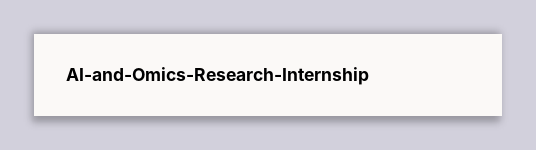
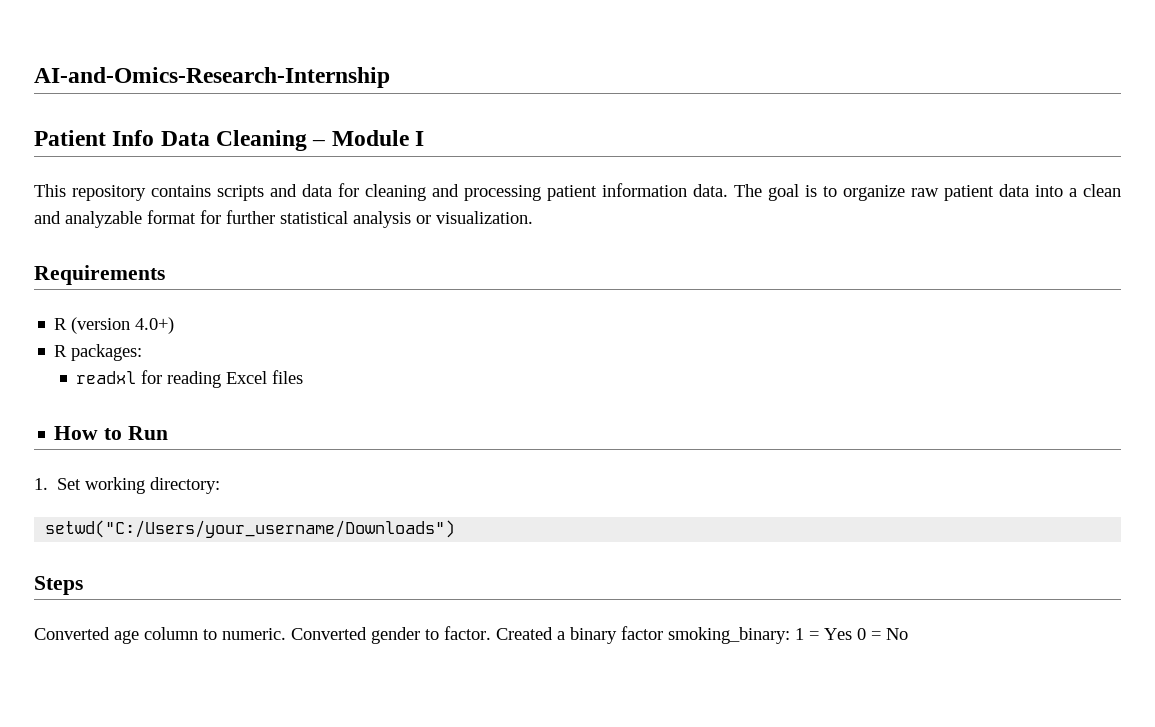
(369, 76) none -> [34,130,425,151] [34,183,1121,201] [34,210,533,228] [34,265,165,285] [54,317,175,334] [54,344,143,361] [76,370,304,388] [54,426,168,440] [34,477,221,494] [45,520,456,538] [34,576,83,595] [34,626,908,644] // Patient Info Data Cleaning – Module I // This repository contains scripts and data for cleaning and processing patient information data. The goal is to organize raw patient data into a clean and analyzable format for further statistical analysis or visualization. // Requirements // R (version 4.0+) // R packages: // readxl for reading Excel files // How to Run // 1. Set working directory: // setwd("C:/Users/your_username/Downloads") // Steps // Converted age column to numeric. Converted gender to factor. Created a binary factor smoking_binary: 1 = Yes 0 = No

